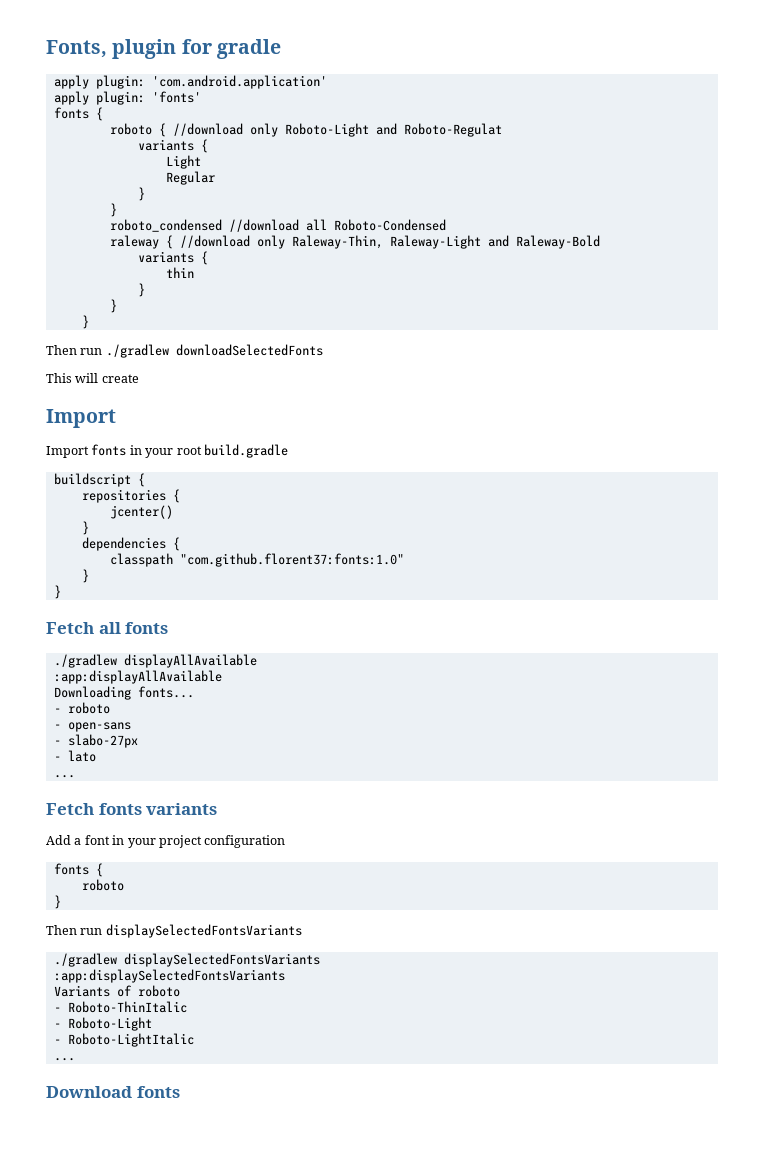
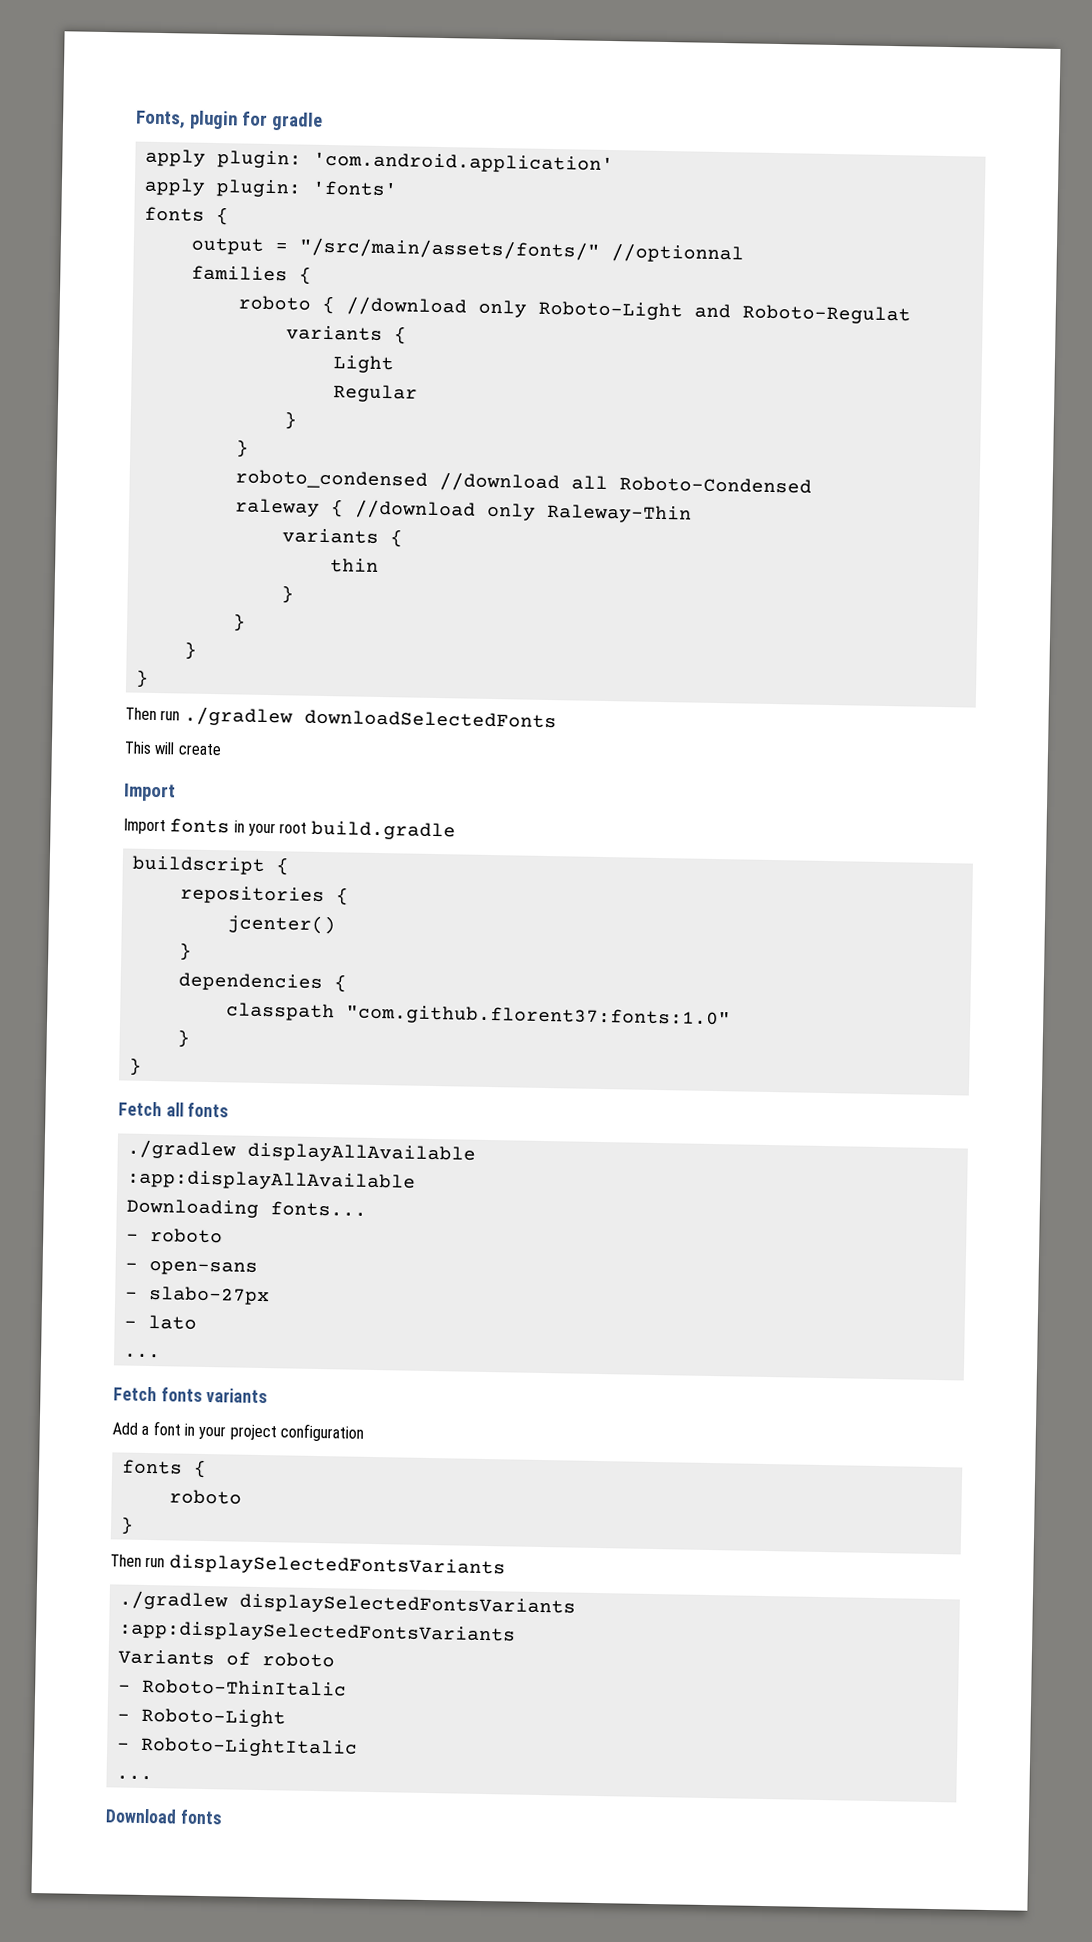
(103, 114) none -> [190,237,744,264] [190,265,312,285] // output = "/src/main/assets/fonts/" //optionnal // families {
[291,235,600,249] Raleway-Thin, Raleway-Light and Raleway-Bold -> [546,503,692,524] Raleway-Thin
(89, 322) none -> [134,669,149,688] // }

